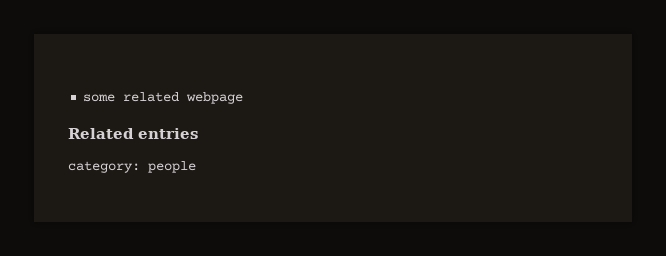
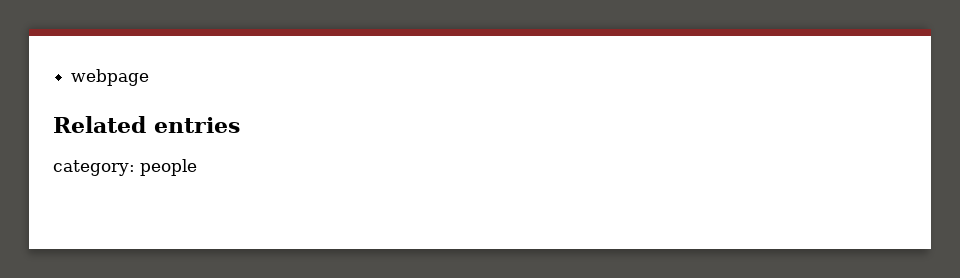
[83,92,180,102] some related -> (71, 77) none

